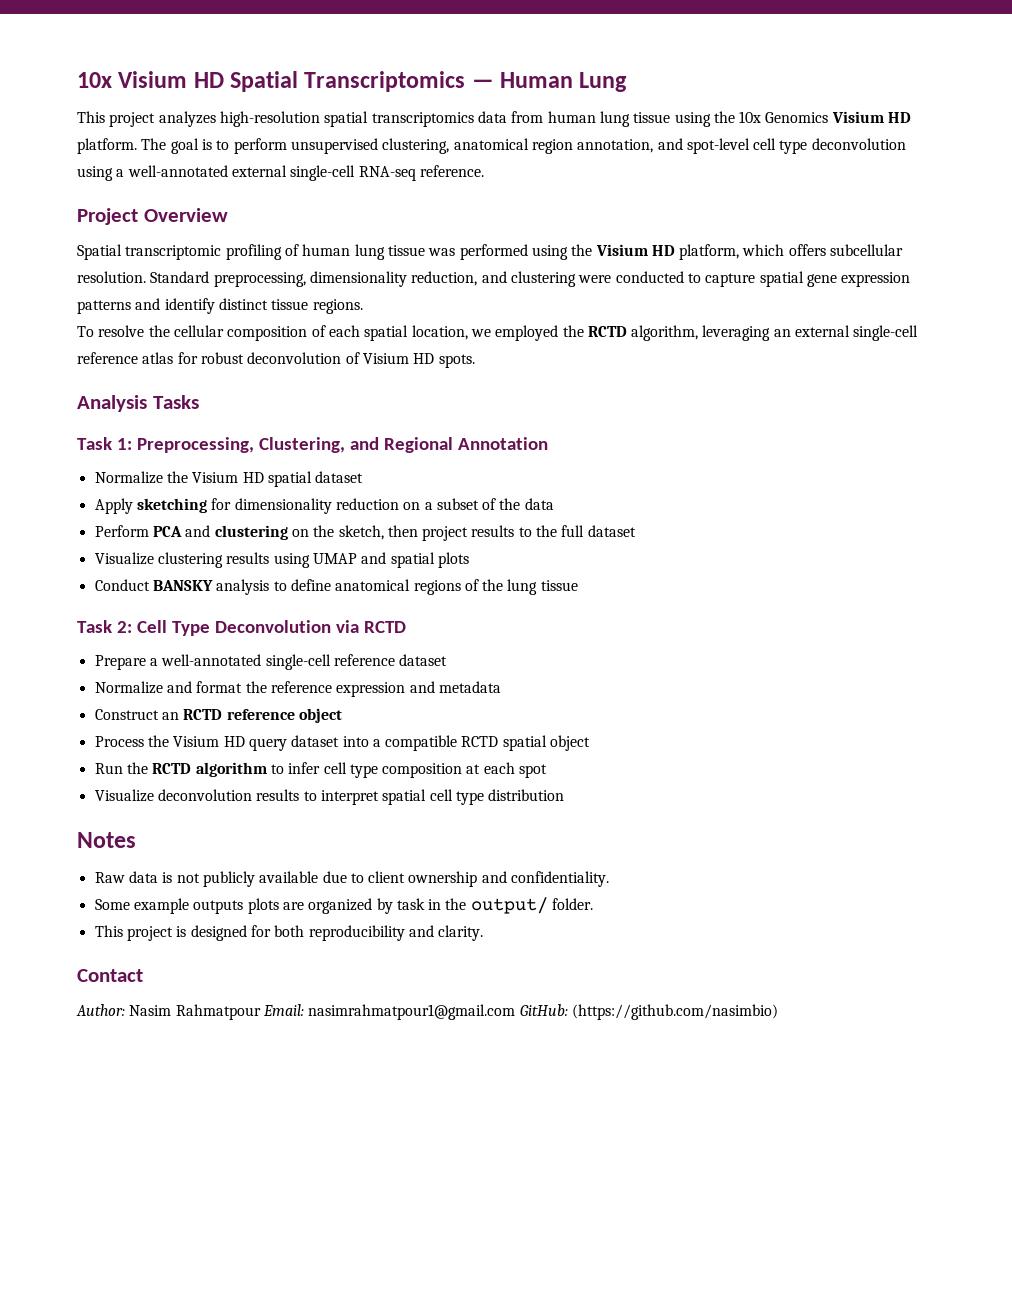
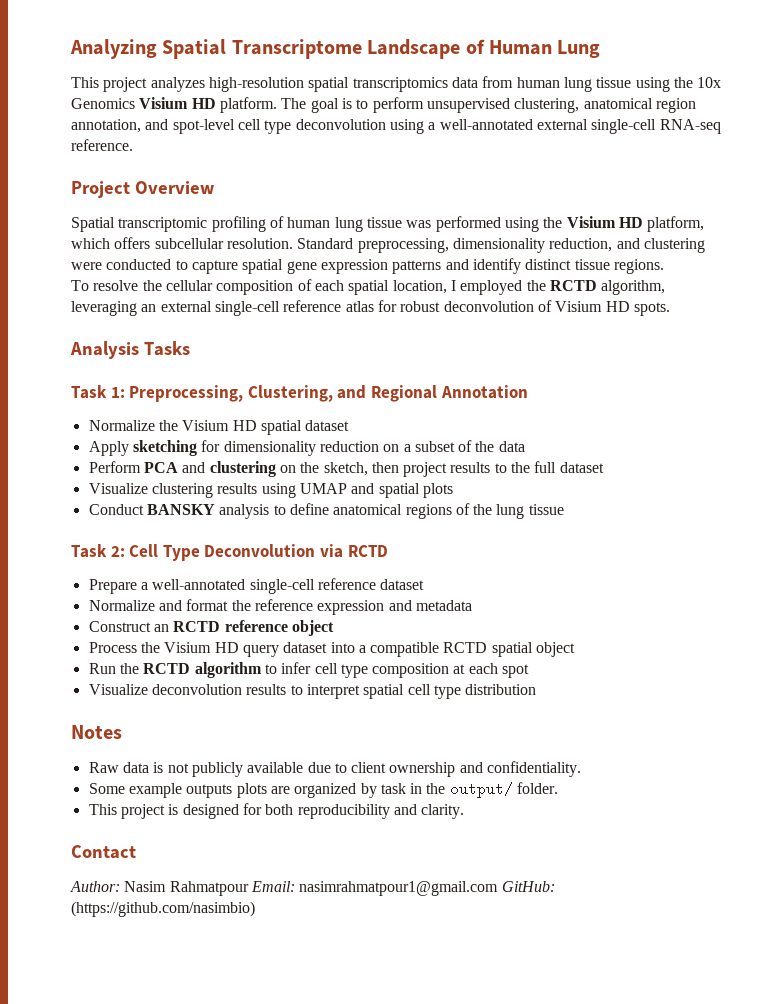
[77,71,494,92] 10x Visium HD Spatial Transcriptomics — -> [70,39,485,59] Analyzing Spatial Transcriptome Landscape of
[470,329,491,337] we -> [450,280,456,291] I

